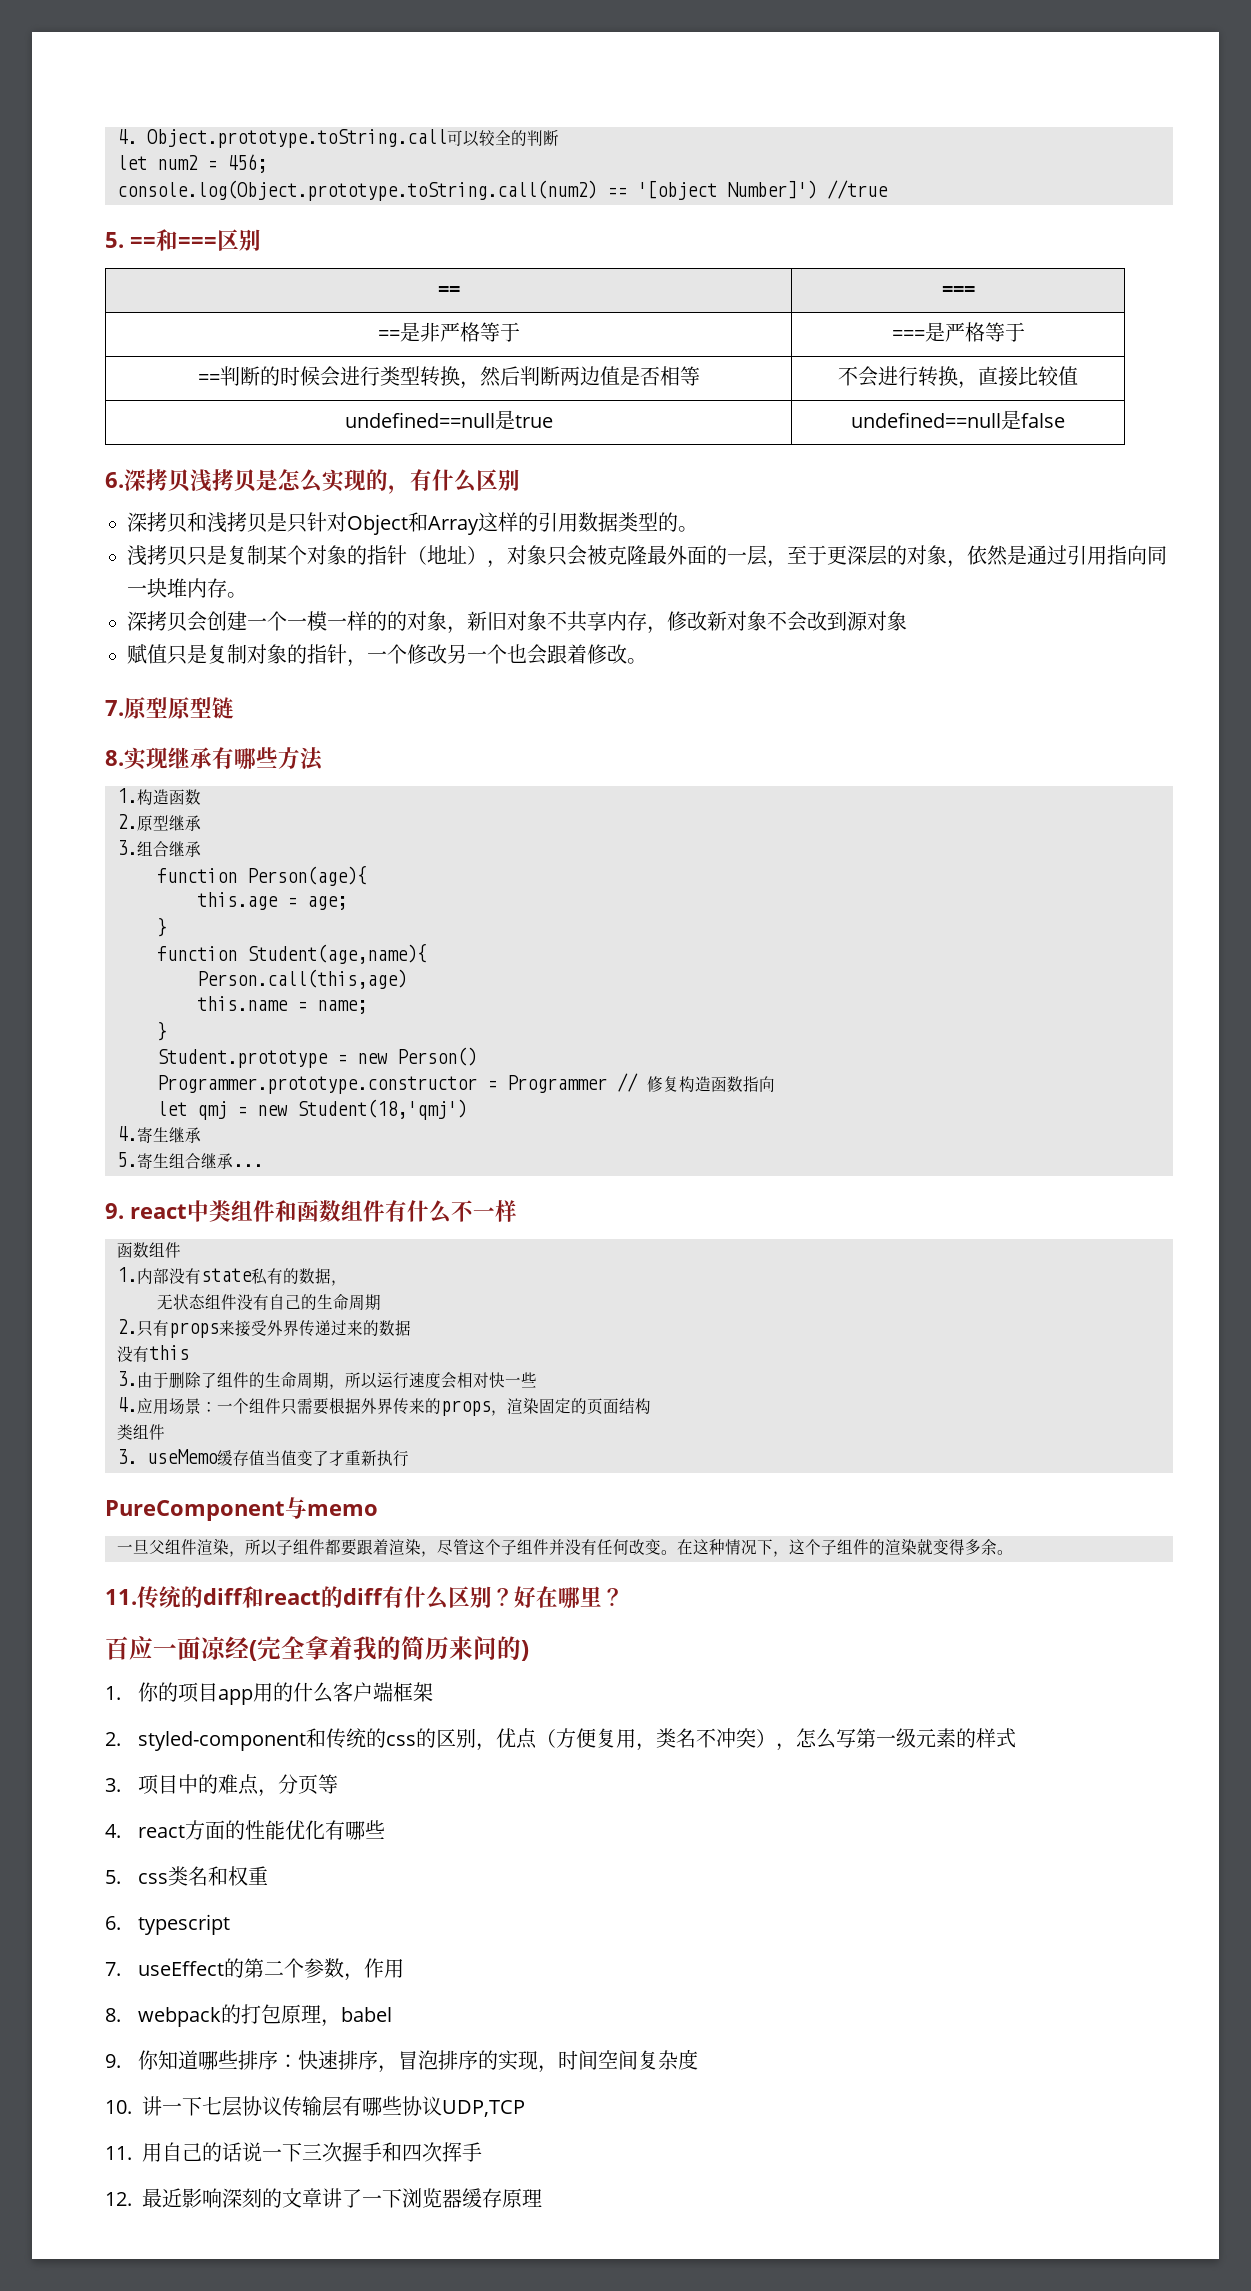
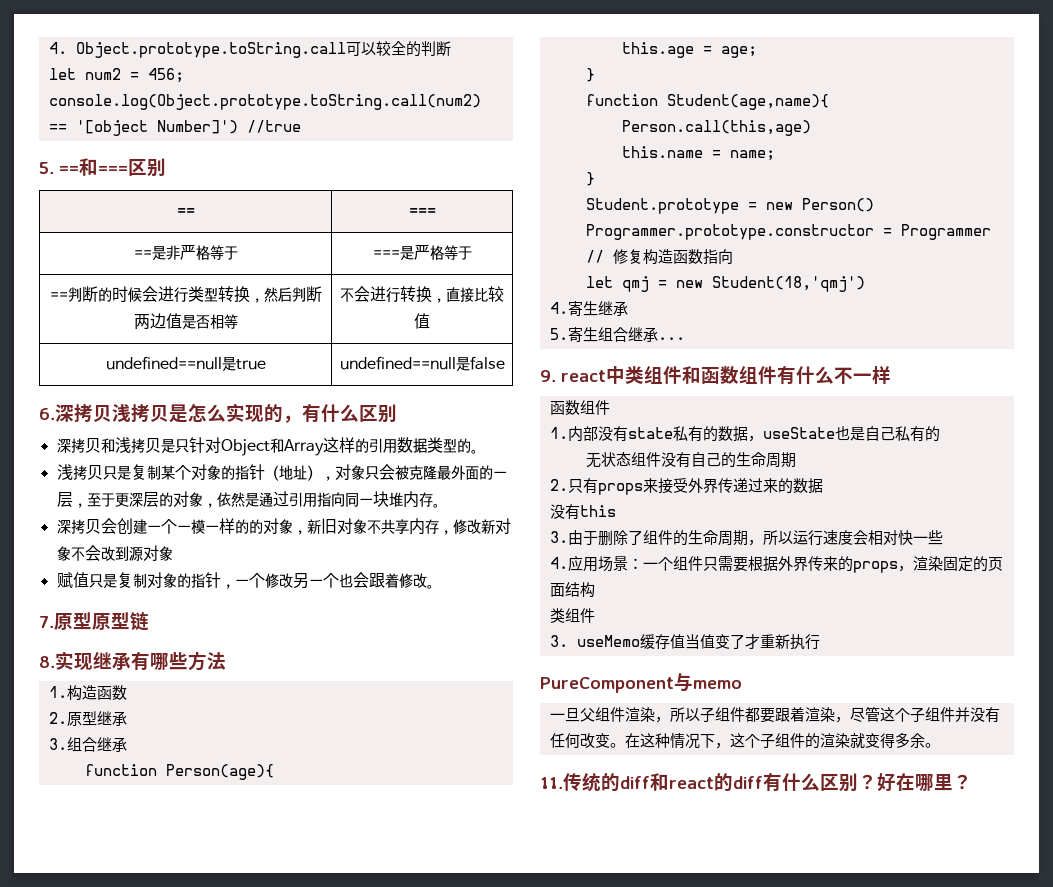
(347, 1283) none -> [762,426,940,442] useState也是自己私有的
[105,1636,529,1661] [105,1682,433,1705] [105,1728,1016,1751] [105,1774,338,1797] [105,1820,385,1840] [105,1866,268,1886] [105,1914,230,1935] [105,1958,404,1981] [105,2004,392,2027] [105,2049,698,2073] [105,2096,525,2117] [105,2142,482,2162] [105,2188,542,2208] // 百应一面凉经(完全拿着我的简历来问的) // 1.你的项目app用的什么客户端框架 // 2. styled-component和传统的css的区别，优点（方便复用，类名不冲突），怎么写第一级元素的样式 // 3.项目中的难点，分页等 // 4. react方面的性能优化有哪些 // 5. css类名和权重 // 6. typescript // 7. useEffect的第二个参数，作用 // 8. webpack的打包原理，babel // 9.你知道哪些排序：快速排序，冒泡排序的实现，时间空间复杂度 // 10.讲一下七层协议传输层有哪些协议UDP,TCP // 11.用自己的话说一下三次握手和四次挥手 // 12.最近影响深刻的文章讲了一下浏览器缓存原理 -> (972, 782) none

